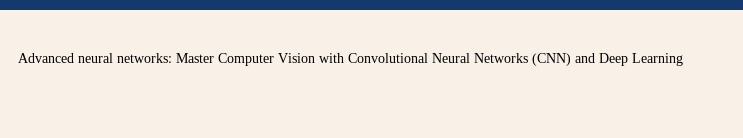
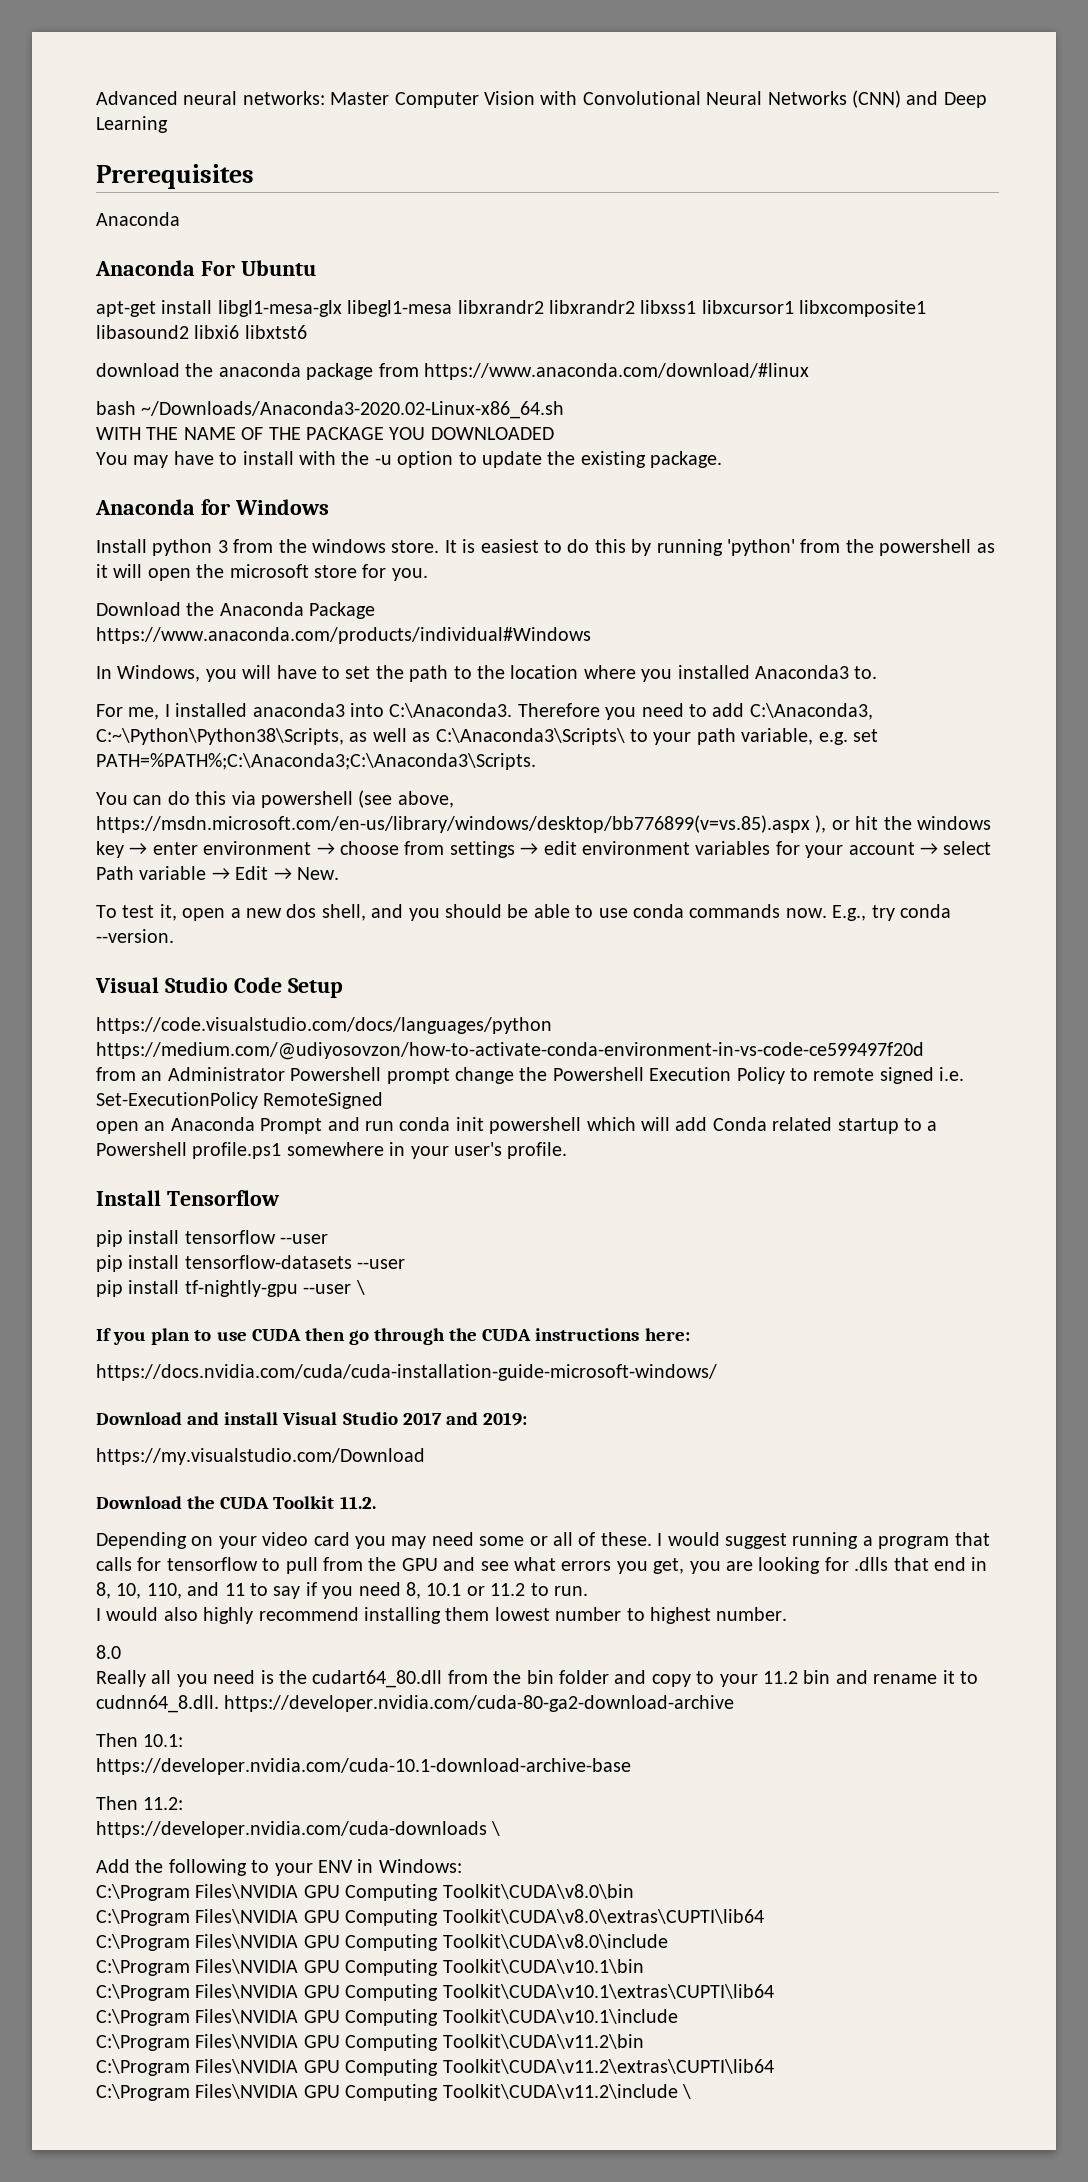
(683, 59) none -> [96,164,254,189] [96,212,180,226] [95,260,316,276] [96,300,927,317] [96,325,307,339] [96,363,809,380] [96,401,565,419] [96,427,554,440] [96,451,723,468] [95,499,329,515] [96,539,995,556] [96,564,428,581] [96,602,376,619] [96,627,591,644] [96,665,878,682] [96,703,873,720] [96,728,878,745] [96,753,536,770] [96,790,454,808] [96,815,991,833] [96,841,992,858] [96,866,339,880] [96,904,951,921] [96,929,174,943] [95,977,343,998] [96,1017,552,1034] [96,1042,924,1060] [96,1067,965,1084] [96,1092,384,1109] [96,1117,938,1134] [96,1142,568,1159] [96,1190,280,1206] [96,1230,329,1247] [96,1255,406,1272] [96,1280,365,1297] [96,1328,690,1345] [96,1364,717,1381] [96,1412,527,1426] [96,1448,425,1465] [96,1496,376,1509] [96,1532,990,1549] [96,1557,988,1574] [96,1582,588,1599] [96,1607,788,1624] [96,1645,121,1659] [96,1670,978,1688] [96,1695,735,1713] [96,1733,184,1747] [96,1758,631,1775] [96,1796,184,1810] [96,1821,501,1838] [96,1859,462,1876] [96,1884,634,1901] [96,1909,764,1926] [96,1934,668,1951] [96,1959,644,1976] [96,1984,774,2001] [96,2009,678,2026] [96,2034,644,2051] [96,2059,774,2076] [96,2084,691,2101] // Prerequisites // Anaconda // Anaconda For Ubuntu // apt-get install libgl1-mesa-glx libegl1-mesa libxrandr2 libxrandr2 libxss1 libxcursor1 libxcomposite1 libasound2 libxi6 libxtst6 // download the anaconda package from https://www.anaconda.com/download/#linux // bash ~/Downloads/Anaconda3-2020.02-Linux-x86_64.sh // WITH THE NAME OF THE PACKAGE YOU DOWNLOADED // You may have to install with the -u option to update the existing package. // Anaconda for Windows // Install python 3 from the windows store. It is easiest to do this by running 'python' from the powershell as it will open the microsoft store for you. // Download the Anaconda Package // https://www.anaconda.com/products/individual#Windows // In Windows, you will have to set the path to the location where you installed Anaconda3 to. // For me, I installed anaconda3 into C:\Anaconda3. Therefore you need to add C:\Anaconda3, C:~\Python\Python38\Scripts, as well as C:\Anaconda3\Scripts\ to your path variable, e.g. set PATH=%PATH%;C:\Anaconda3;C:\Anaconda3\Scripts. // You can do this via powershell (see above, https://msdn.microsoft.com/en-us/library/windows/desktop/bb776899(v=vs.85).aspx ), or hit the windows key → enter environment → choose from settings → edit environment variables for your account → select Path variable → Edit → New. // To test it, open a new dos shell, and you should be able to use conda commands now. E.g., try conda --version. // Visual Studio Code Setup // https://code.visualstudio.com/docs/languages/python https://medium.com/@udiyosovzon/how-to-activate-conda-environment-in-vs-code-ce599497f20d // from an Administrator Powershell prompt change the Powershell Execution Policy to remote signed i.e. Set-ExecutionPolicy RemoteSigned // open an Anaconda Prompt and run conda init powershell which will add Conda related startup to a Powershell profile.ps1 somewhere in your user's profile. // Install Tensorflow // pip install tensorflow --user // pip install tensorflow-datasets --user // pip install tf-nightly-gpu --user \ // If you plan to use CUDA then go through the CUDA instructions here: // https://docs.nvidia.com/cuda/cuda-installation-guide-microsoft-windows/ // Download and install Visual Studio 2017 and 2019: // https://my.visualstudio.com/Download // Download the CUDA Toolkit 11.2. // Depending on your video card you may need some or all of these. I would suggest running a program that calls for tensorflow to pull from the GPU and see what errors you get, you are looking for .dlls that end in 8, 10, 110, and 11 to say if you need 8, 10.1 or 11.2 to run. // I would also highly recommend installing them lowest number to highest number. // 8.0 // Really all you need is the cudart64_80.dll from the bin folder and copy to your 11.2 bin and rename it to cudnn64_8.dll. https://developer.nvidia.com/cuda-80-ga2-download-archive // Then 10.1: // https://developer.nvidia.com/cuda-10.1-download-archive-base // Then 11.2: // https://developer.nvidia.com/cuda-downloads \ // Add the following to your ENV in Windows: // C:\Program Files\NVIDIA GPU Computing Toolkit\CUDA\v8.0\bin // C:\Program Files\NVIDIA GPU Computing Toolkit\CUDA\v8.0\extras\CUPTI\lib64 // C:\Program Files\NVIDIA GPU Computing Toolkit\CUDA\v8.0\include // C:\Program Files\NVIDIA GPU Computing Toolkit\CUDA\v10.1\bin // C:\Program Files\NVIDIA GPU Computing Toolkit\CUDA\v10.1\extras\CUPTI\lib64 // C:\Program Files\NVIDIA GPU Computing Toolkit\CUDA\v10.1\include // C:\Program Files\NVIDIA GPU Computing Toolkit\CUDA\v11.2\bin // C:\Program Files\NVIDIA GPU Computing Toolkit\CUDA\v11.2\extras\CUPTI\lib64 // C:\Program Files\NVIDIA GPU Computing Toolkit\CUDA\v11.2\include \

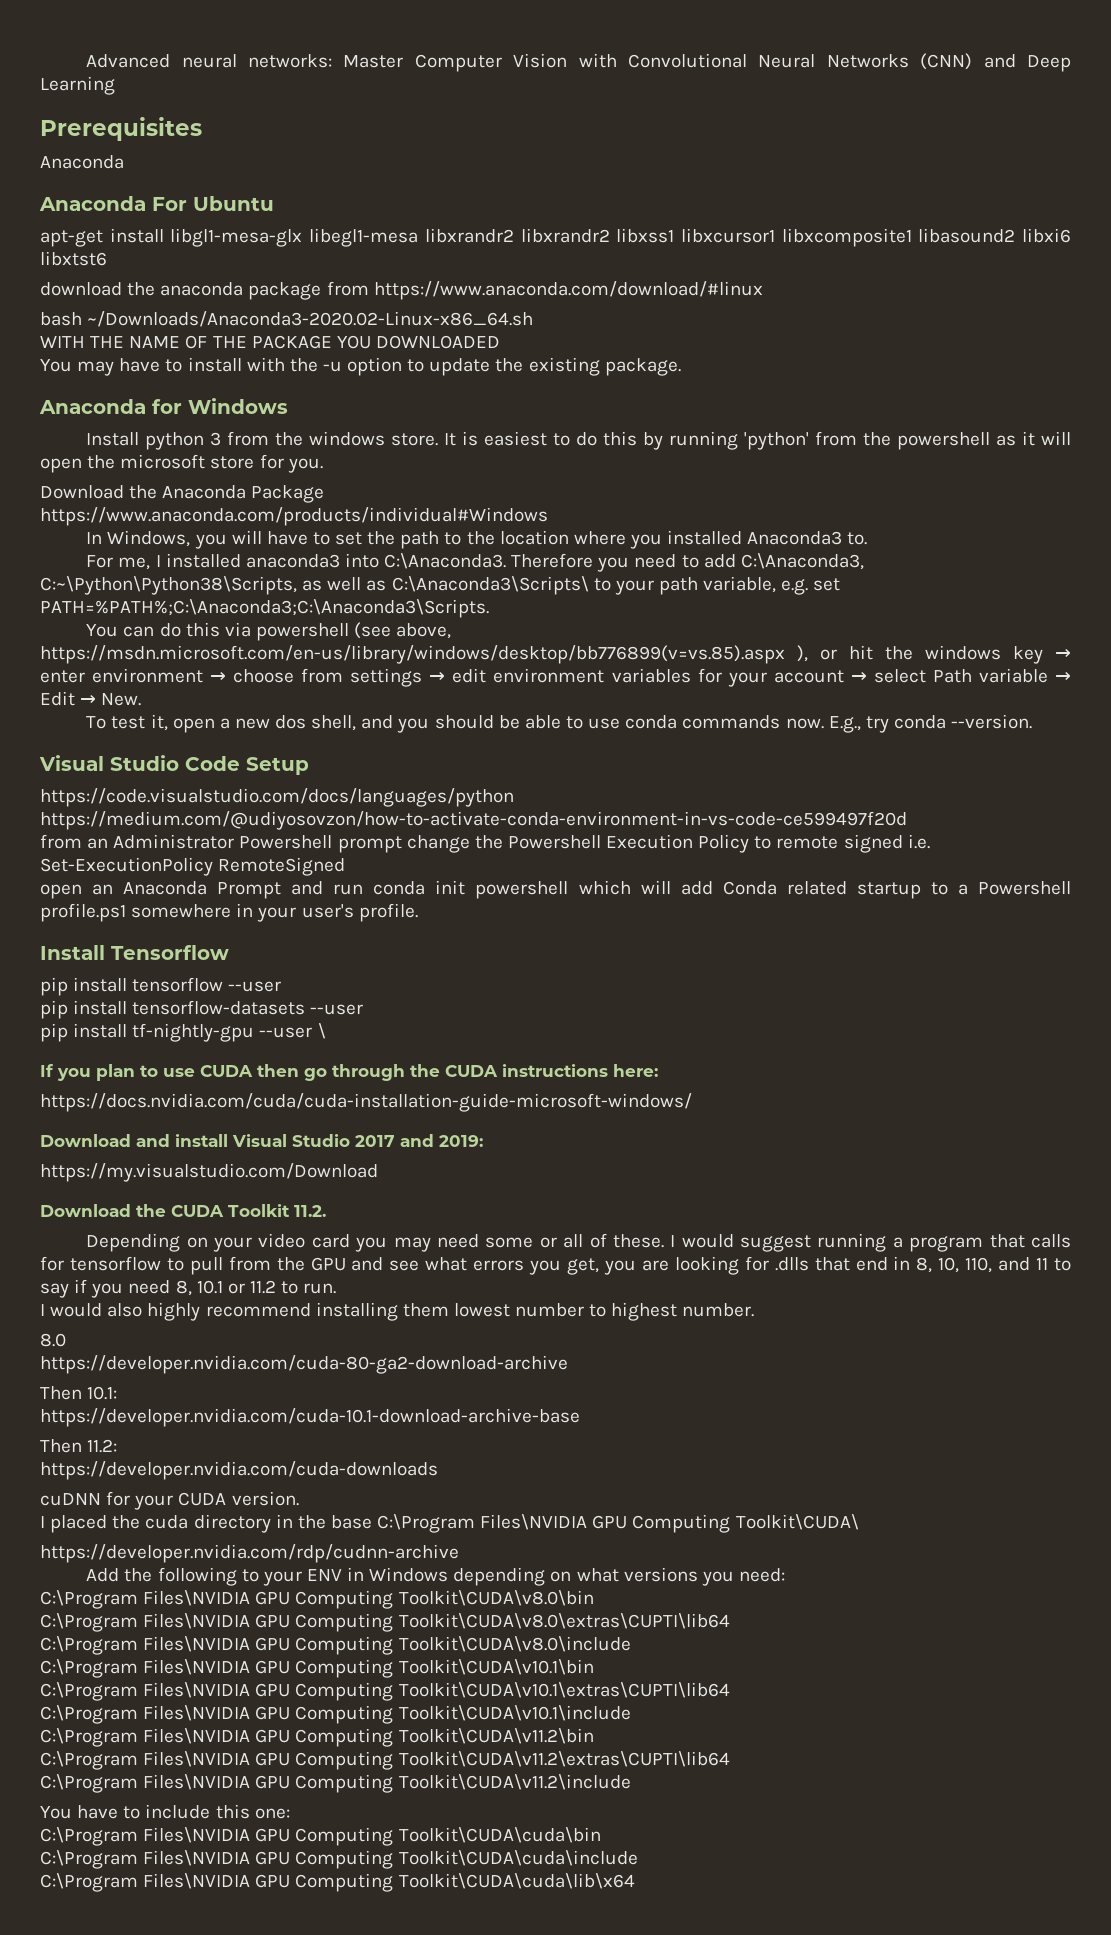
[96,1670,978,1688] [96,1695,219,1713] Really all you need is the cudart64_80.dll from the bin folder and copy to your 11.2 bin and rename it to cudnn64_8.dll. -> (66, 1340) none
[491,1821,501,1836] \ -> [40,1491,299,1510] [40,1514,859,1533] [40,1544,459,1563] // cuDNN for your CUDA version. // I placed the cuda directory in the base C:\Program Files\NVIDIA GPU Computing Toolkit\CUDA\ // https://developer.nvidia.com/rdp/cudnn-archive
[378,1859,462,1873] Windows: -> [369,1567,786,1586] Windows depending on what versions you need:
[682,2084,691,2099] \ -> [40,1804,290,1819] [40,1827,601,1846] [40,1850,638,1869] [40,1873,635,1892] // You have to include this one: // C:\Program Files\NVIDIA GPU Computing Toolkit\CUDA\cuda\bin // C:\Program Files\NVIDIA GPU Computing Toolkit\CUDA\cuda\include // C:\Program Files\NVIDIA GPU Computing Toolkit\CUDA\cuda\lib\x64

